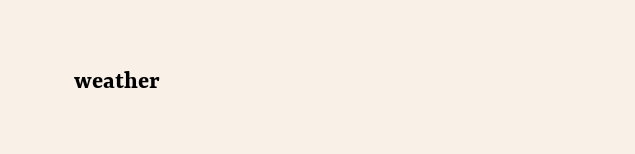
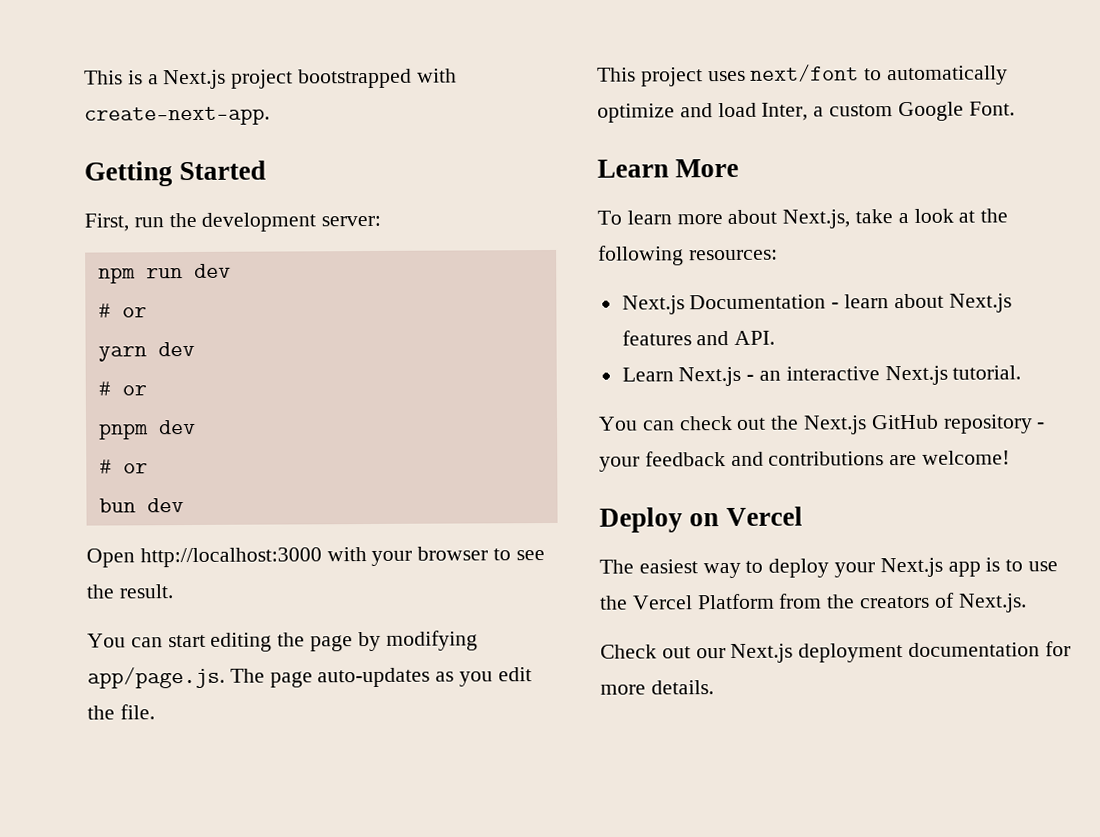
[74,71,160,88] weather -> [84,68,457,90] [84,106,270,126] [84,160,267,187] [84,212,382,232] [97,263,231,284] [97,303,147,318] [97,341,195,362] [97,381,147,396] [98,419,196,440] [98,459,148,474] [98,498,184,513] [86,546,545,568] [86,584,173,599] [87,630,478,652] [87,666,532,689] [87,704,155,720] [597,64,1009,87] [597,101,1015,123] [597,158,740,178] [597,208,1009,229] [598,245,778,266] [621,293,1012,315] [621,330,776,346] [621,365,1022,387] [598,414,1046,435] [599,450,1011,472] [599,506,803,533] [599,557,1059,579] [599,592,1027,613] [600,641,1071,663] [600,680,714,695] This is a Next.js project bootstrapped with create-next-app. // Getting Started // First, run the development server: // npm run dev // # or // yarn dev // # or // pnpm dev // # or // bun dev // Open http://localhost:3000 with your browser to see the result. // You can start editing the page by modifying app/page.js. The page auto-updates as you edit the file. // This project uses next/font to automatically optimize and load Inter, a custom Google Font. // Learn More // To learn more about Next.js, take a look at the following resources: // Next.js Documentation - learn about Next.js features and API. // Learn Next.js - an interactive Next.js tutorial. // You can check out the Next.js GitHub repository - your feedback and contributions are welcome! // Deploy on Vercel // The easiest way to deploy your Next.js app is to use the Vercel Platform from the creators of Next.js. // Check out our Next.js deployment documentation for more details.

